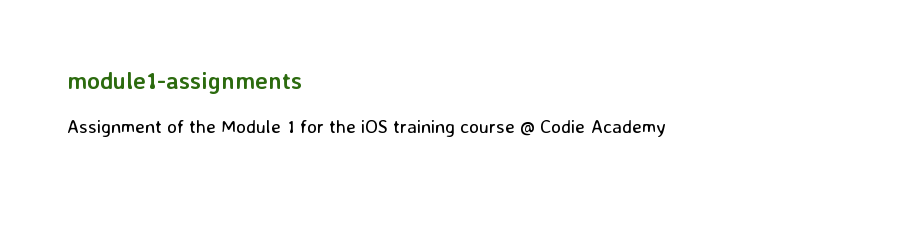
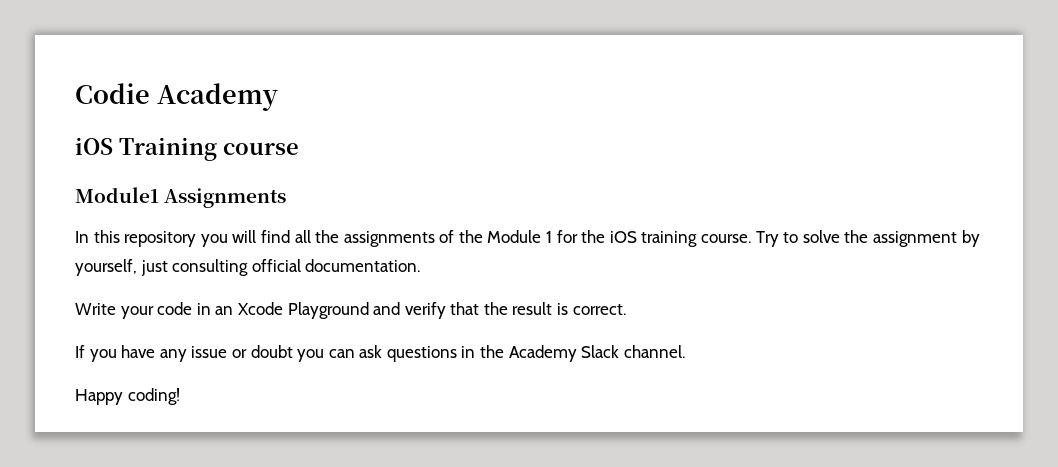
[67,72,302,94] [67,120,162,137] module1-assignments // Assignment -> [75,83,278,111] [75,137,299,161] [75,187,287,208] [75,230,435,247] Codie Academy // iOS Training course // Module1 Assignments // In this repository you will find all the assignments
[460,120,666,137] course @ Codie Academy -> [701,230,980,247] [75,259,421,276] [75,302,626,319] [75,345,685,362] [75,388,180,405] course. Try to solve the assignment by yourself, just consulting official documentation. // Write your code in an Xcode Playground and verify that the result is correct. // If you have any issue or doubt you can ask questions in the Academy Slack channel. // Happy coding!

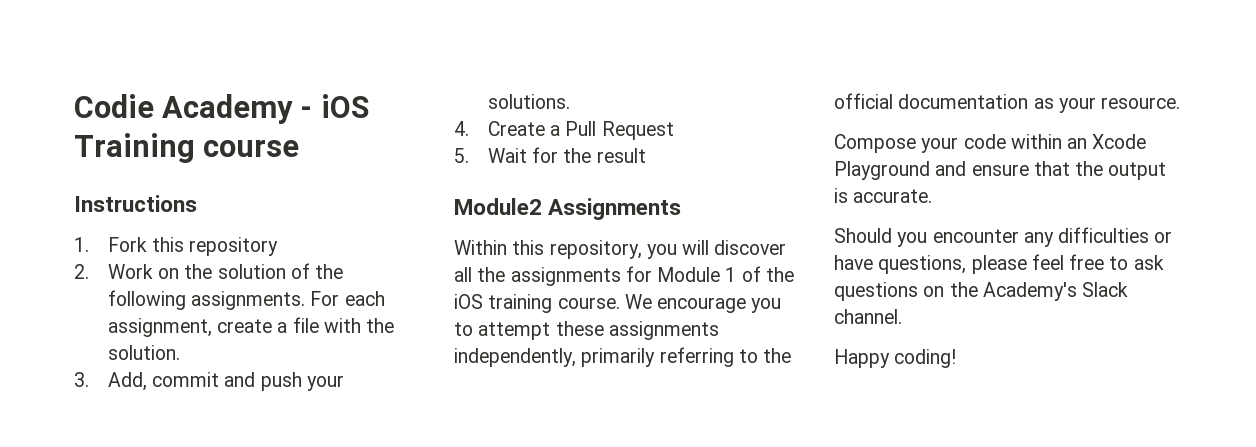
(278, 97) // -> [300,106,313,118] -
[75,187,287,208] [75,230,197,247] Module1 Assignments // In this repository -> [74,195,197,212] [74,237,279,256] [74,263,344,279] [107,290,385,310] [107,317,395,337] [107,345,180,360] [74,372,345,391] [487,94,570,109] [454,121,674,140] [454,147,646,163] [454,198,682,220] [454,240,642,259] Instructions // 1. Fork this repository // 2. Work on the solution of the following assignments. For each assignment, create a file with the solution. // 3. Add, commit and push your solutions. // 4. Create a Pull Request // 5. Wait for the result // Module2 Assignments // Within this repository,
[260,230,290,243] find -> [714,240,787,255] discover
[439,230,483,243] of the -> [625,266,652,282] for
[556,230,578,243] for -> [741,266,761,282] of
[755,230,980,247] [75,259,421,276] [75,303,116,315] Try to solve the assignment by yourself, just consulting official documentation. // Write -> [624,294,782,313] [454,321,719,340] [454,347,792,367] [834,93,1181,113] [834,134,916,153] We encourage you to attempt these assignments independently, primarily referring to the official documentation as your resource. // Compose
[196,303,211,315] in -> [1010,134,1062,149] within
[404,302,446,319] verify -> [971,164,1029,176] ensure
[512,302,626,315] [75,345,577,362] result is correct. // If you have any issue or doubt you can ask questions in the Academy -> [1108,162,1167,180] [834,188,933,203] [834,227,1173,247] [834,254,1164,274] [834,282,1077,301] output is accurate. // Should you encounter any difficulties or have questions, please feel free to ask questions on the Academy's

